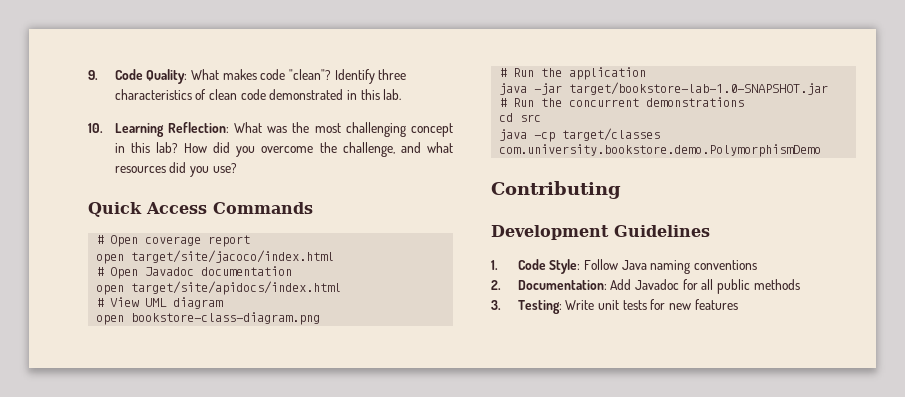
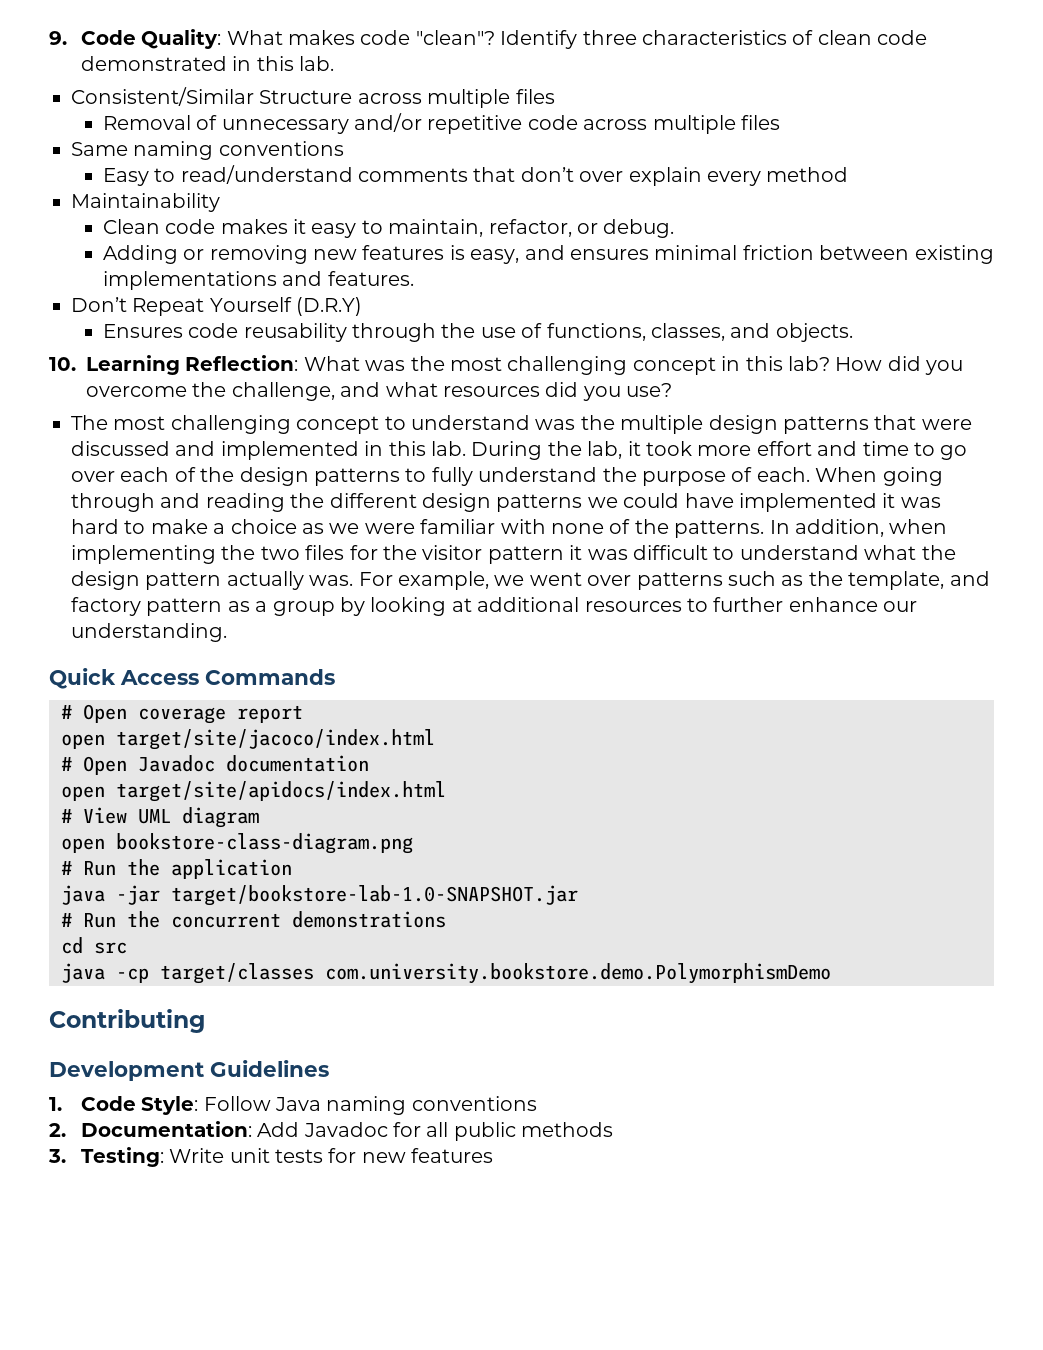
(402, 94) none -> [71,87,555,108] [102,113,780,134] [71,141,344,160] [102,165,849,186] [71,193,220,212] [102,219,675,238] [102,245,994,264] [102,271,414,290] [71,297,363,316] [102,323,853,342] // Consistent/Similar Structure across multiple files // Removal of unnecessary and/or repetitive code across multiple files // Same naming conventions // Easy to read/understand comments that don’t over explain every method // Maintainability // Clean code makes it easy to maintain, refactor, or debug. // Adding or removing new features is easy, and ensures minimal friction between existing implementations and features. // Don’t Repeat Yourself (D.R.Y) // Ensures code reusability through the use of functions, classes, and objects.
(237, 168) none -> [71,415,972,434] [71,441,968,460] [71,467,943,486] [71,493,941,512] [71,519,948,538] [71,545,956,564] [71,571,990,590] [71,597,918,616] [71,623,227,642] // The most challenging concept to understand was the multiple design patterns that were discussed and implemented in this lab. During the lab, it took more effort and time to go over each of the design patterns to fully understand the purpose of each. When going through and reading the different design patterns we could have implemented it was hard to make a choice as we were familiar with none of the patterns. In addition, when implementing the two files for the visitor pattern it was difficult to understand what the design pattern actually was. For example, we went over patterns such as the template, and factory pattern as a group by looking at additional resources to further enhance our understanding.

